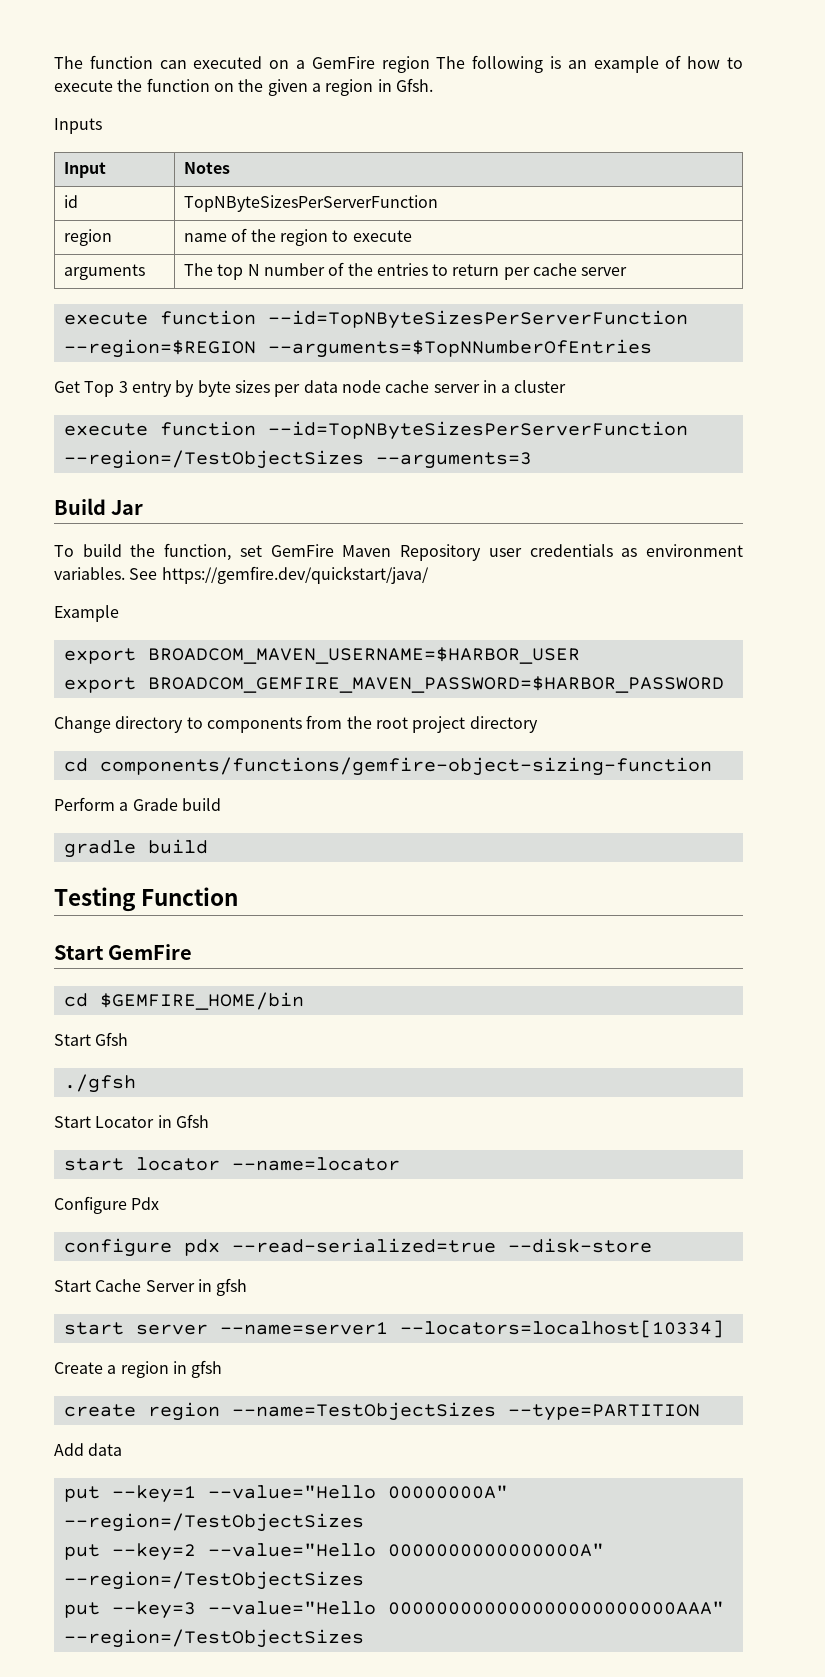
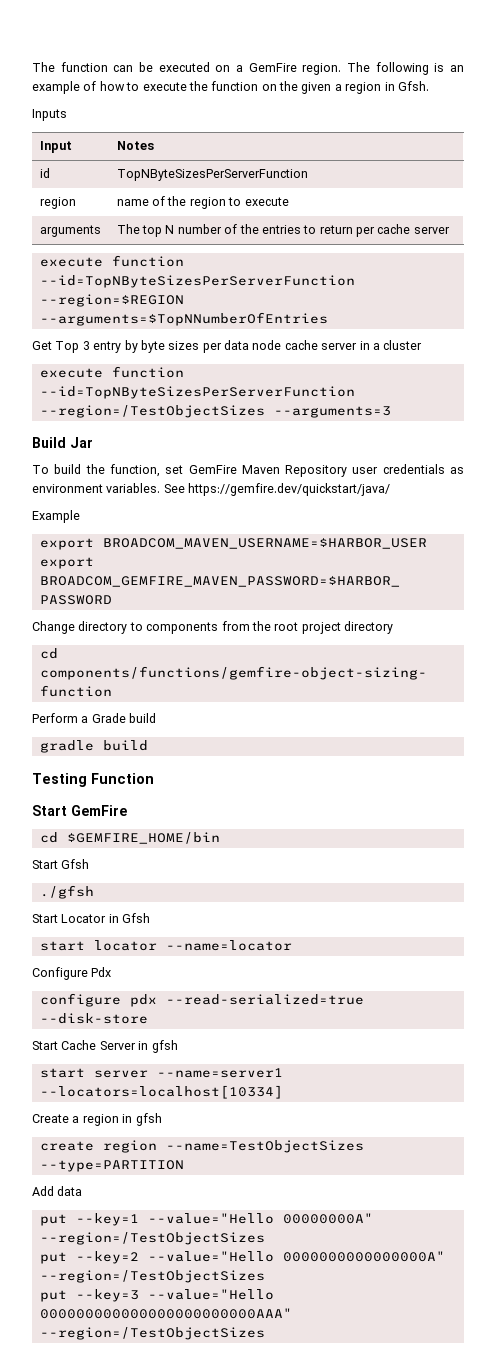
(187, 64) none -> [139,62,153,72] be
[381,56,430,73] region -> [302,63,342,75] region.

